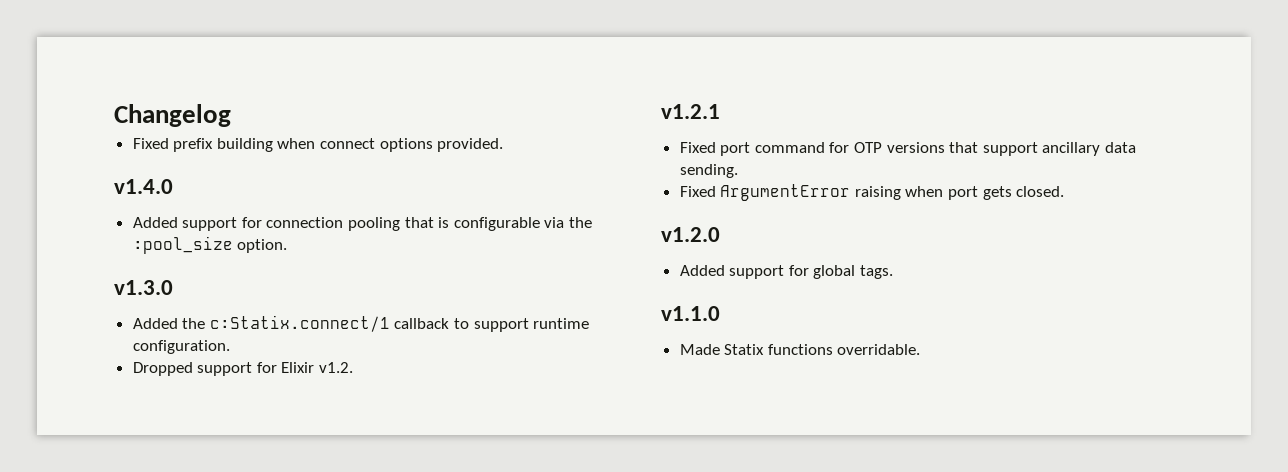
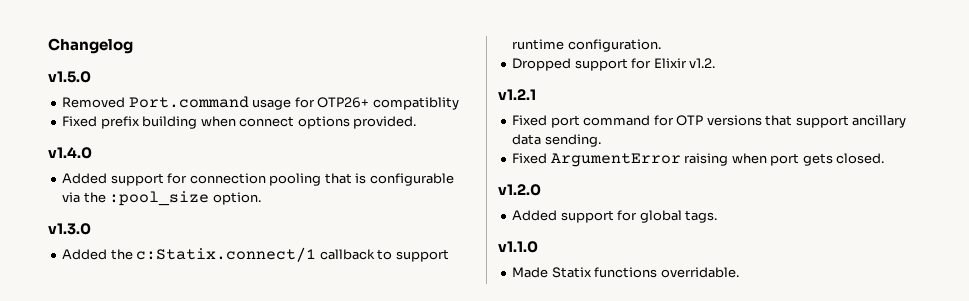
(231, 115) none -> [48,71,91,83] [62,96,459,110] // v1.5.0 // Removed Port.command usage for OTP26+ compatiblity

